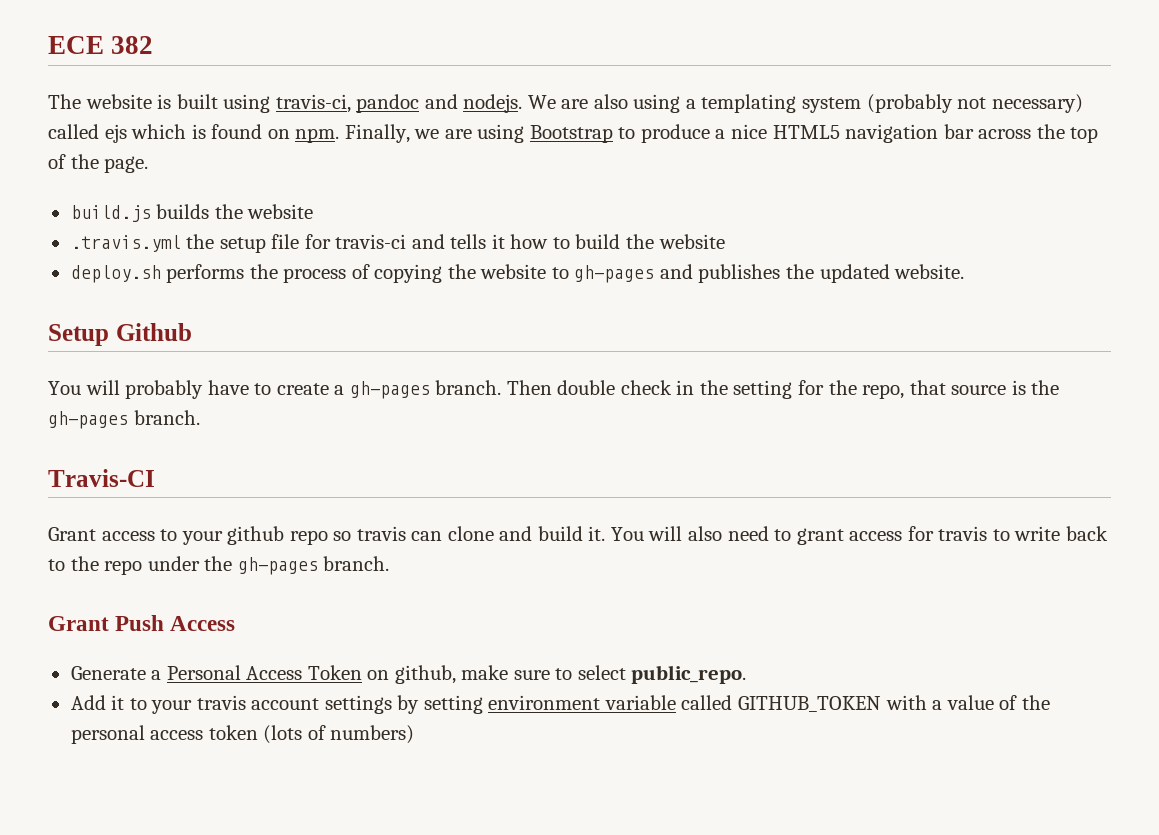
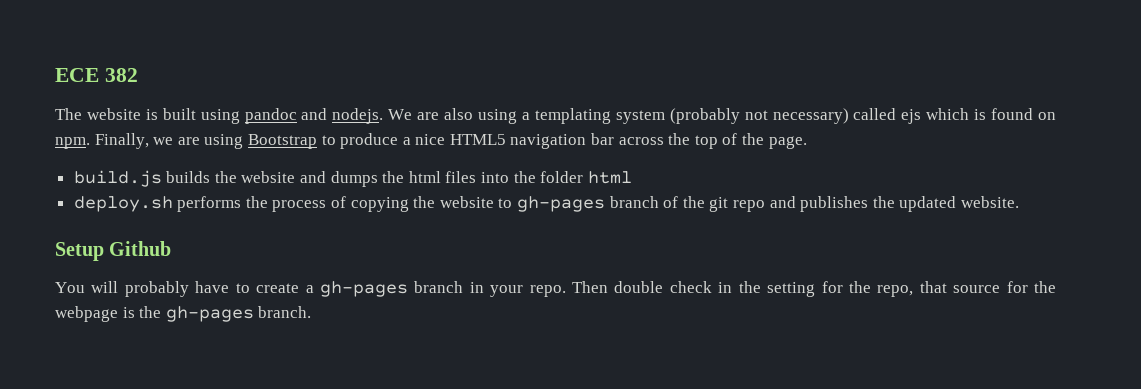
[275,94,351,113] travis-ci, -> (240, 116) none
[70,234,725,253] // .travis.yml the setup file for travis-ci and tells it how to build the website -> [300,171,632,187] and dumps the html files into the folder html
(655, 274) none -> [609,196,765,212] branch of the git repo
[435,380,502,395] branch. -> [414,281,566,297] branch in your repo.
(1007, 390) none -> [1006,281,1056,293] [55,306,118,322] for the webpage
[48,469,155,487] [48,526,1108,545] [48,556,390,575] [48,615,236,631] [70,665,747,684] [70,695,1050,714] [70,725,415,744] // Travis-CI // Grant access to your github repo so travis can clone and build it. You will also need to grant access for travis to write back to the repo under the gh-pages branch. // Grant Push Access // Generate a Personal Access Token on github, make sure to select public_repo. // Add it to your travis account settings by setting environment variable called GITHUB_TOKEN with a value of the personal access token (lots of numbers) -> (312, 312) none

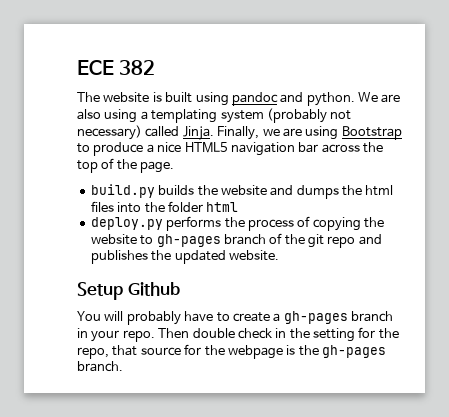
[332,108,384,124] nodejs. -> [306,92,355,106] python.
[901,108,1056,124] [55,137,90,149] ejs which is found on npm. -> [182,126,214,140] Jinja.
[73,170,162,187] build.js -> [90,184,155,198] build.py
[73,196,173,212] deploy.sh -> [90,217,163,230] deploy.py

